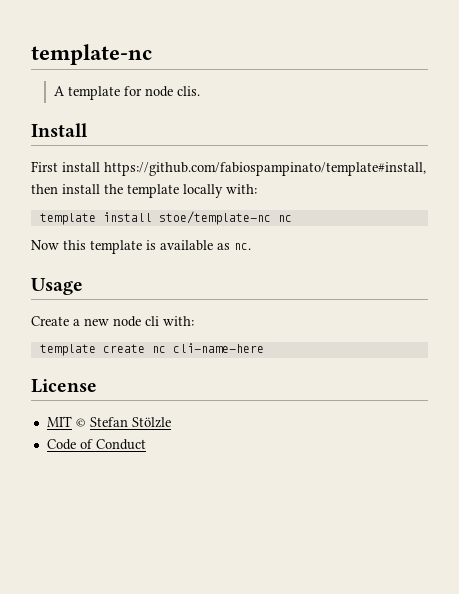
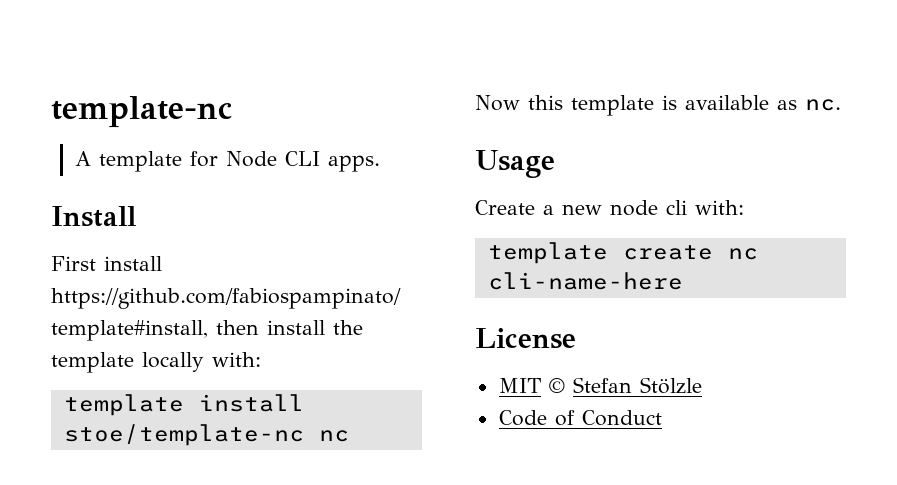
[144,86,200,97] node clis. -> [226,151,381,172] Node CLI apps.

